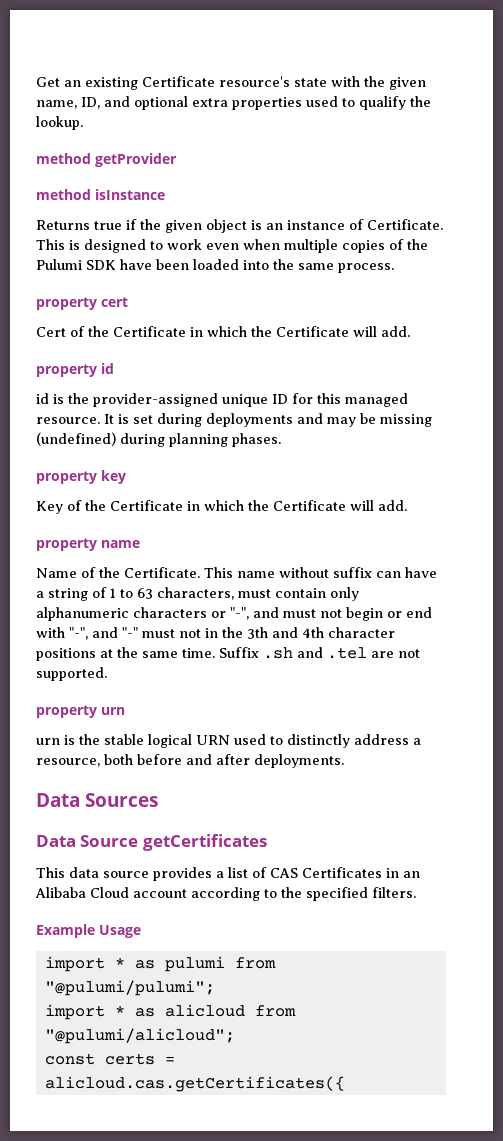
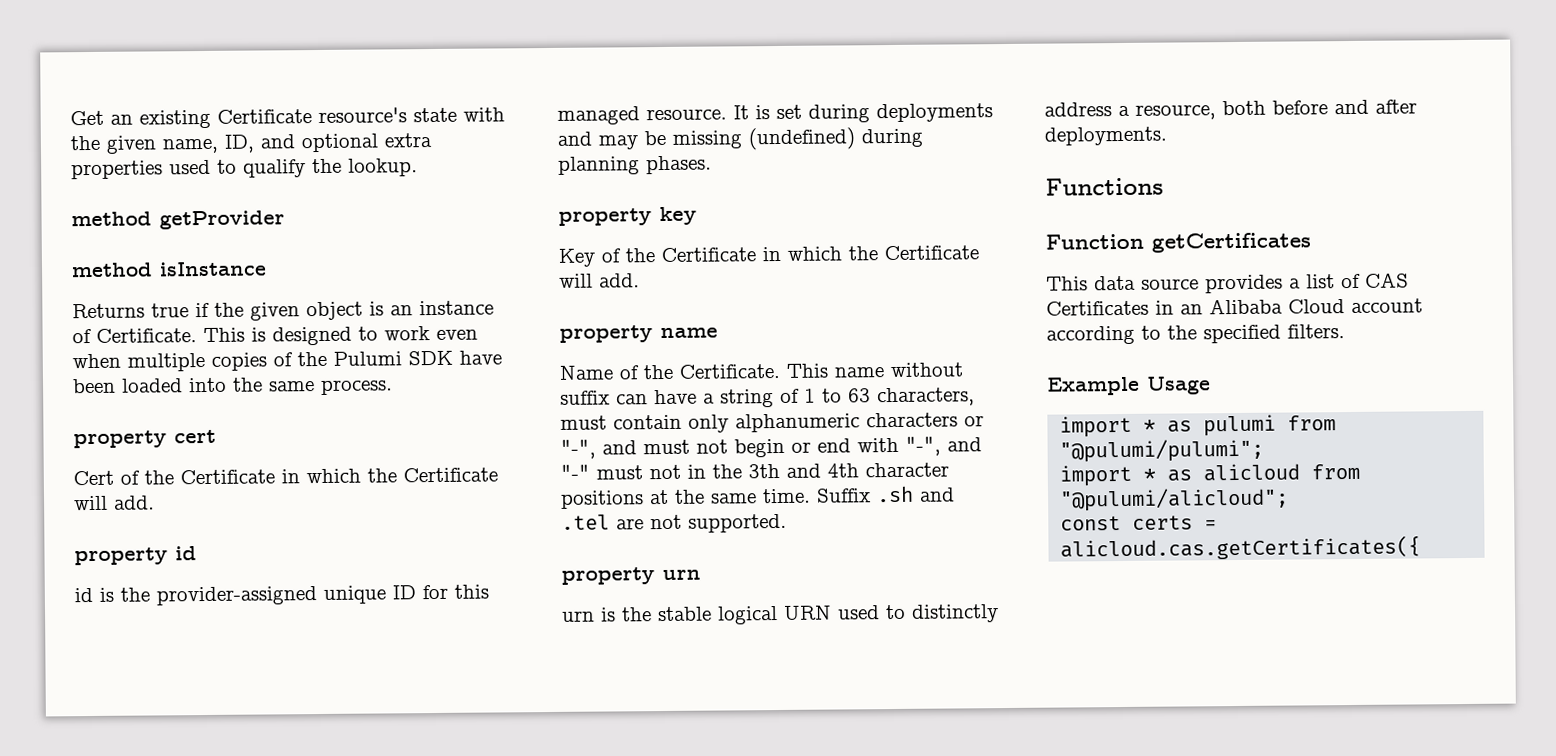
[36,793,159,807] [36,835,139,847] Data Sources // Data Source -> [1045,177,1164,196] [1045,233,1144,250] Functions // Function

